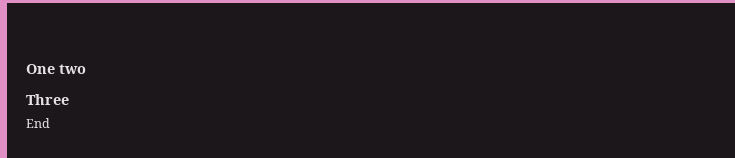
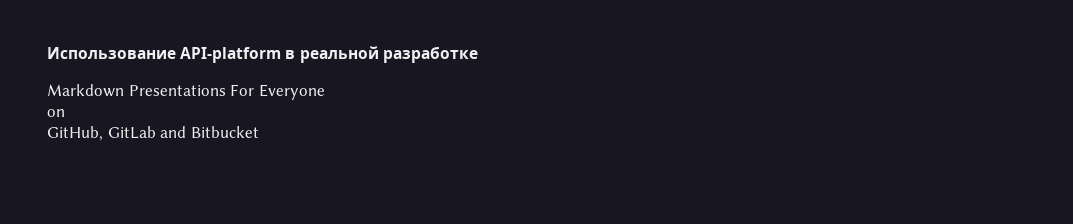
[26,64,86,74] [26,94,69,105] [26,118,50,128] One two // Three // End -> [47,46,478,63] [47,84,325,100] [47,109,65,117] [47,126,259,141] Использование API-platform в реальной разработке // Markdown Presentations For Everyone // on // GitHub, GitLab and Bitbucket

